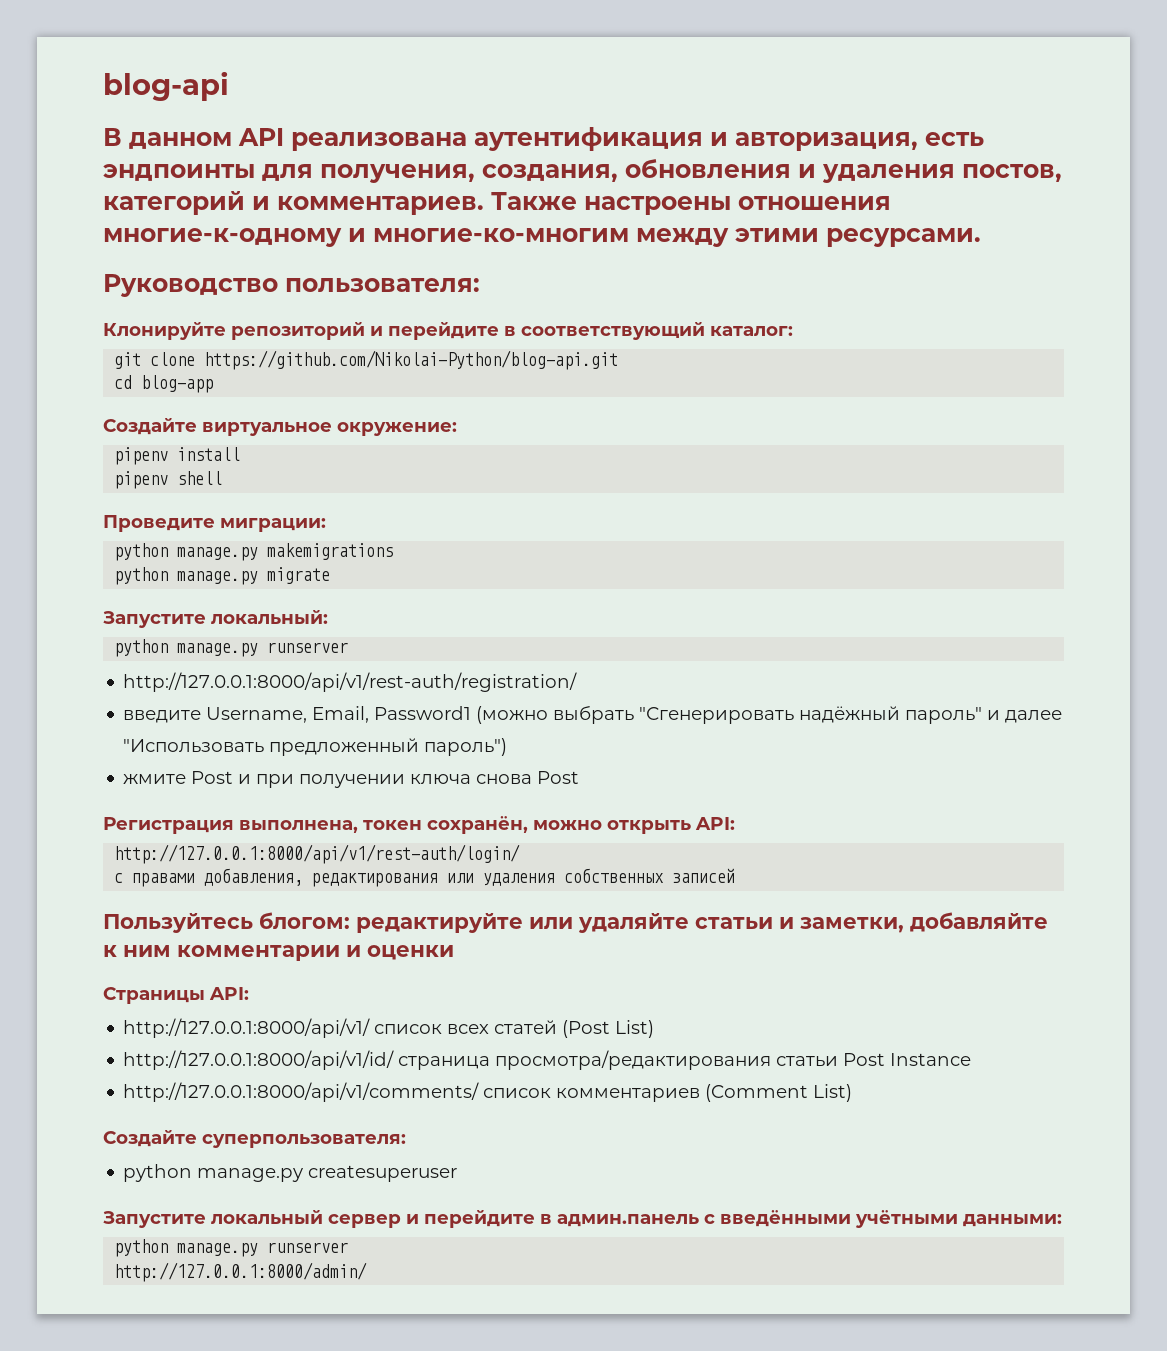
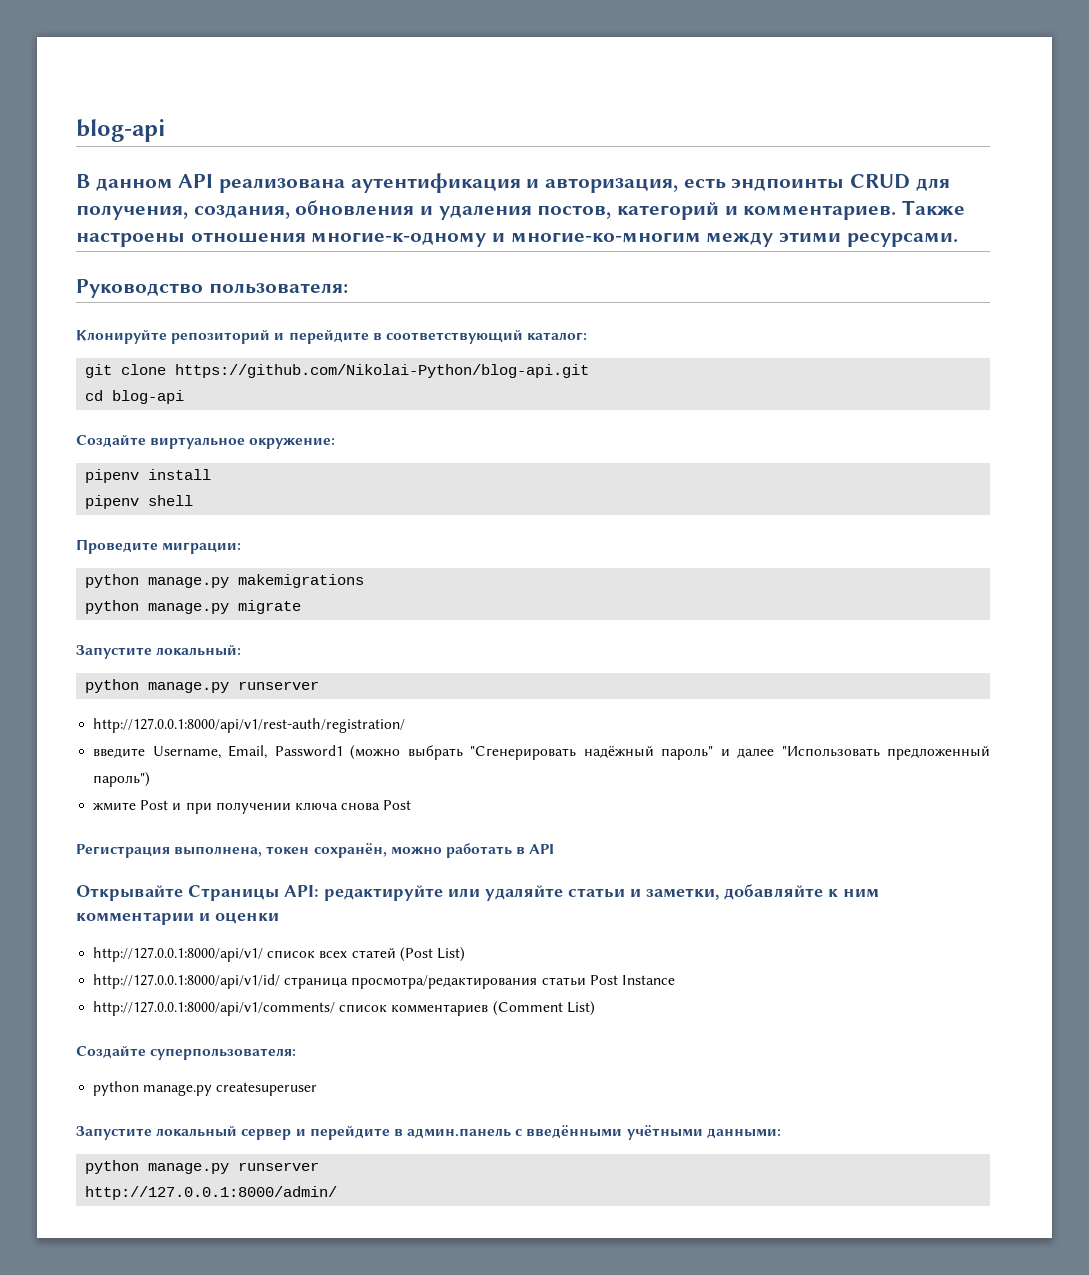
(255, 172) none -> [850,174,911,189] CRUD
[141,375,214,393] blog-app -> [112,390,185,404] blog-api
[607,817,735,834] [114,844,521,864] [114,868,736,887] [103,912,350,933] открыть API: // http://127.0.0.1:8000/api/v1/rest-auth/login/ // c правами добавления, редактирования или удаления собственных записей // Пользуйтесь блогом: -> [445,843,555,858] [76,885,319,901] работать в API // Открывайте Страницы API:
[103,987,249,1004] // Страницы API: -> (279, 918) none

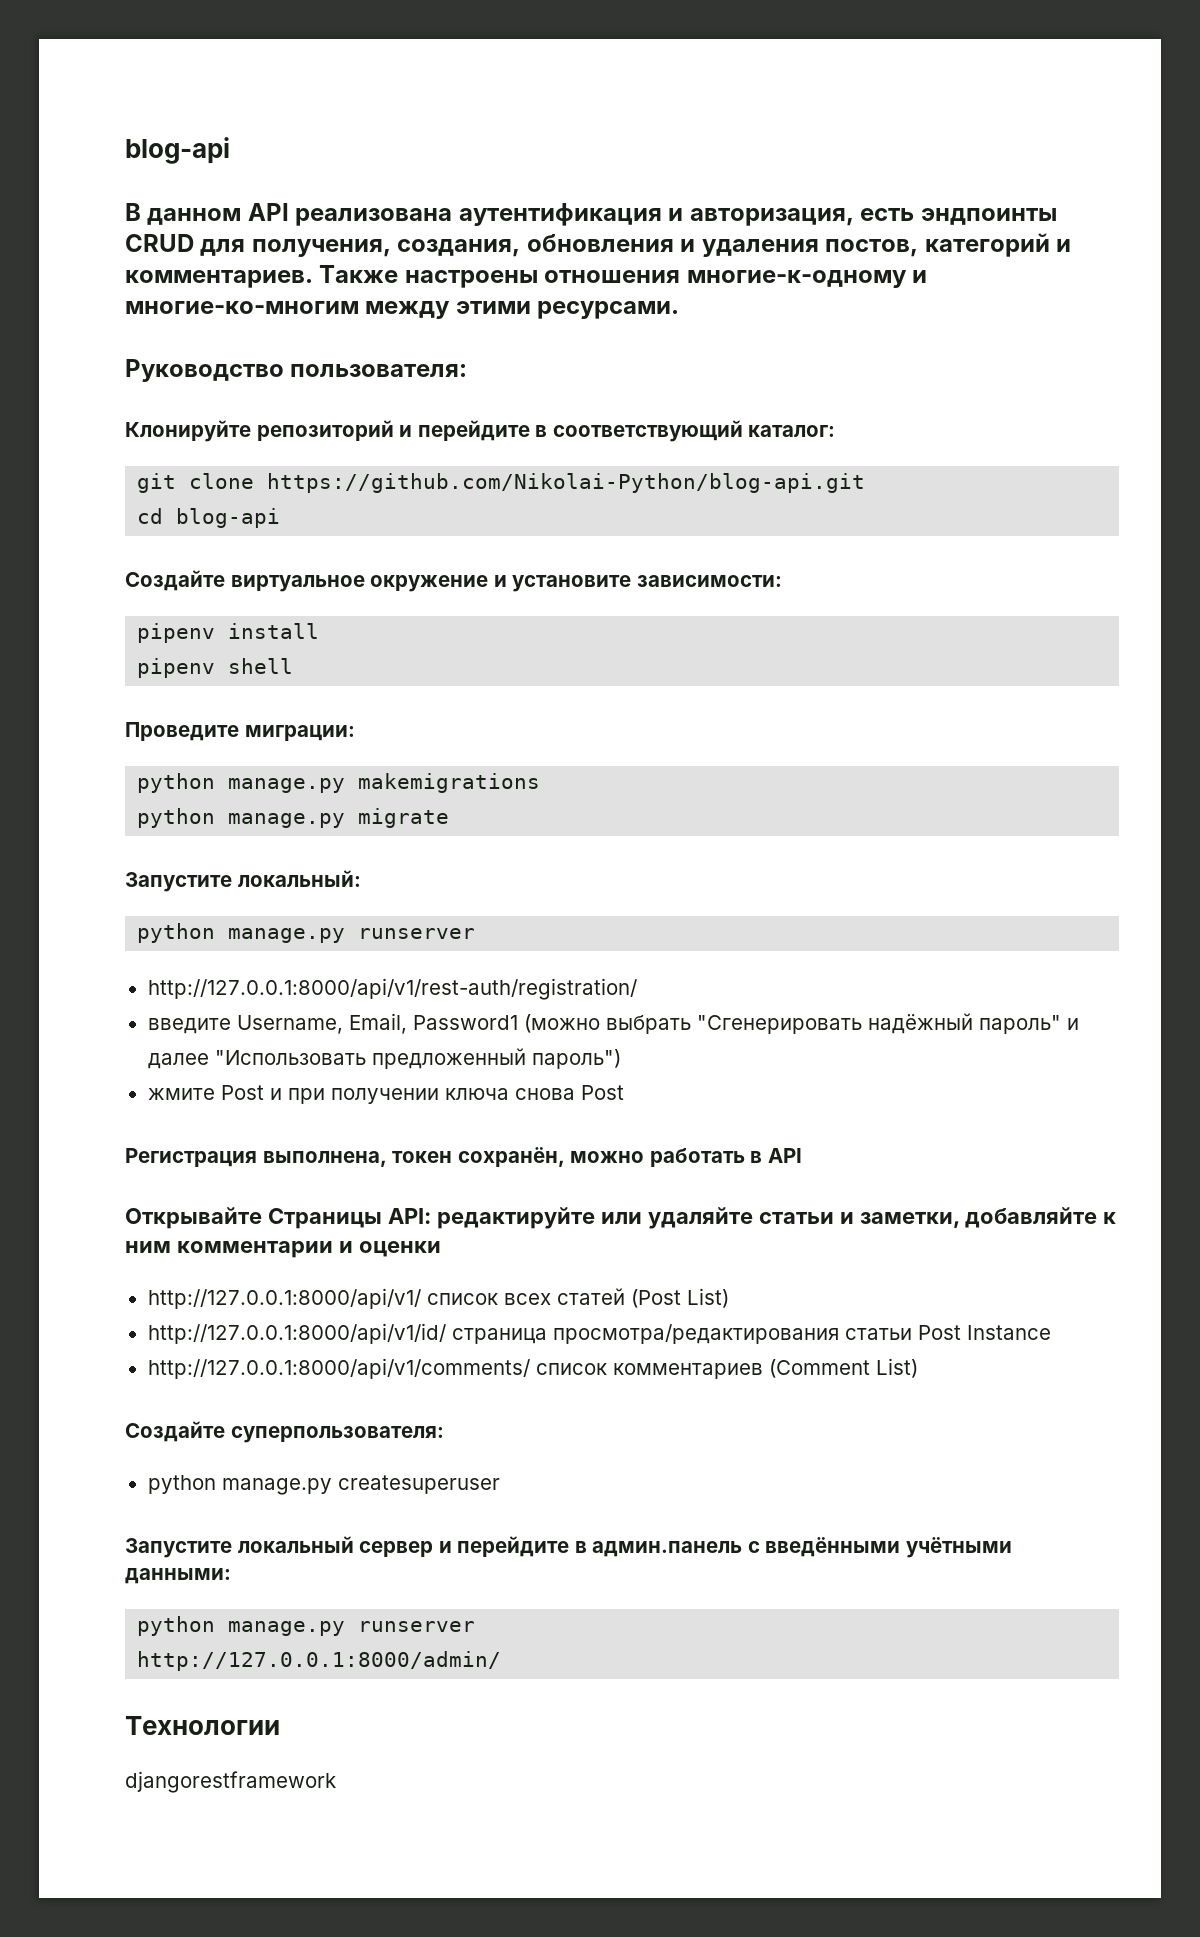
[249,438,336,449] окружение: -> [370,575,782,592] окружение и установите зависимости:
(338, 1193) none -> [125,1716,280,1735] [125,1771,336,1793] // Технологии // djangorestframework

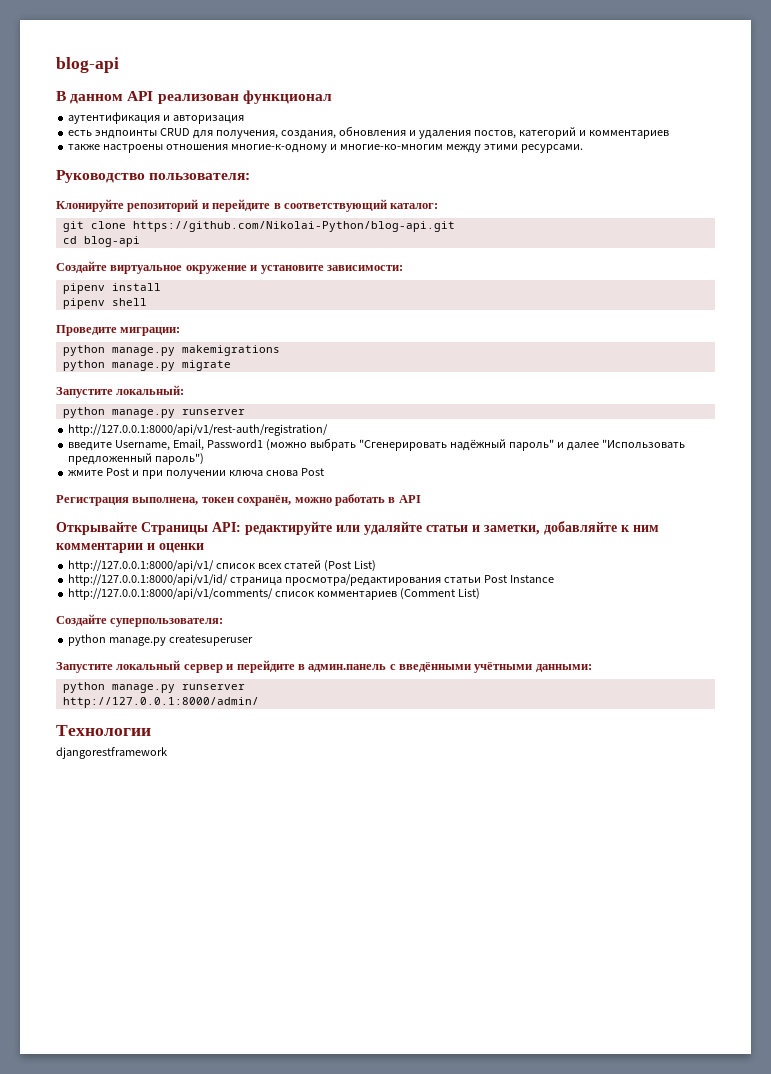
[295,208,453,226] реализована -> [157,90,332,104] реализован функционал //
[689,208,854,226] авторизация, -> [173,115,245,124] авторизация //
[125,265,399,288] комментариев. Также -> [588,130,669,139] [68,144,101,150] комментариев // также

